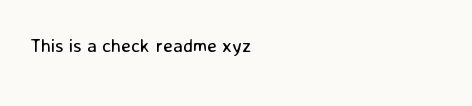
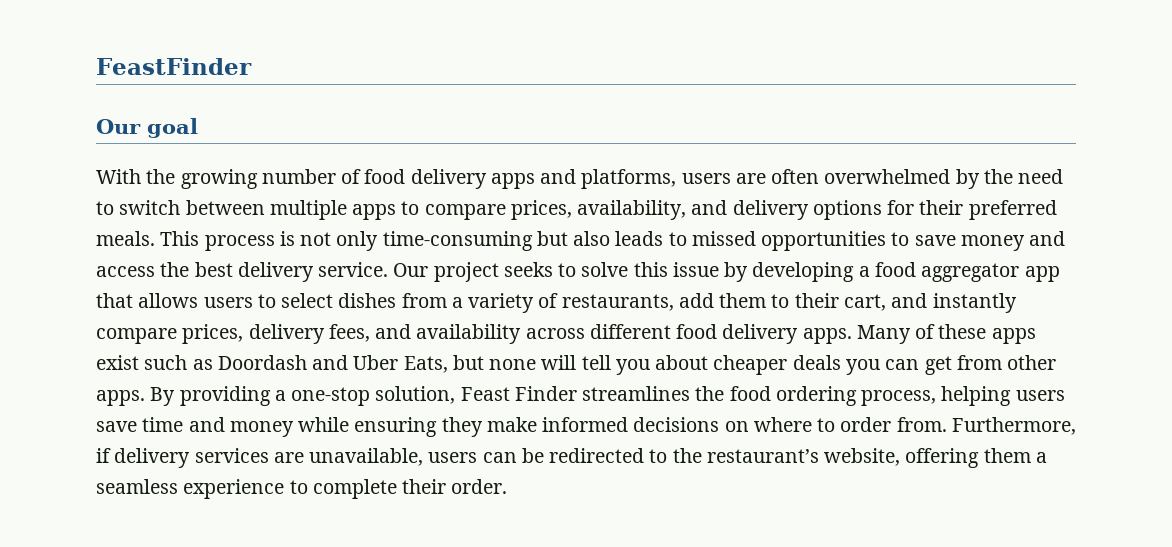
[30,39,251,56] This is a check readme xyz -> [96,58,252,75] [96,118,198,138] [96,169,1064,189] [96,200,1057,220] [96,231,1066,251] [96,262,1060,282] [96,293,1017,313] [96,324,1036,344] [96,355,1057,375] [96,386,1065,406] [96,417,1076,437] [96,448,1047,468] [96,479,508,499] FeastFinder // Our goal // With the growing number of food delivery apps and platforms, users are often overwhelmed by the need to switch between multiple apps to compare prices, availability, and delivery options for their preferred meals. This process is not only time-consuming but also leads to missed opportunities to save money and access the best delivery service. Our project seeks to solve this issue by developing a food aggregator app that allows users to select dishes from a variety of restaurants, add them to their cart, and instantly compare prices, delivery fees, and availability across different food delivery apps. Many of these apps exist such as Doordash and Uber Eats, but none will tell you about cheaper deals you can get from other apps. By providing a one-stop solution, Feast Finder streamlines the food ordering process, helping users save time and money while ensuring they make informed decisions on where to order from. Furthermore, if delivery services are unavailable, users can be redirected to the restaurant’s website, offering them a seamless experience to complete their order.

